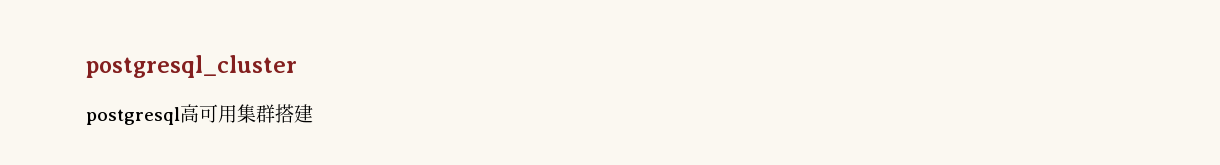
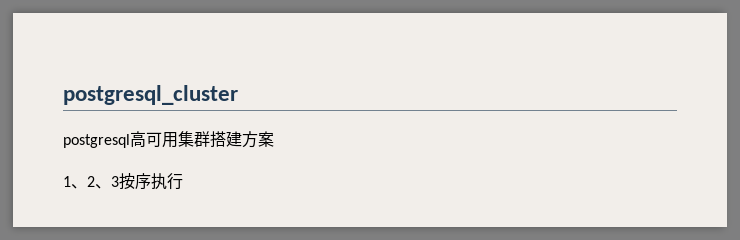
(313, 113) none -> [242,131,274,148] [63,173,183,190] 方案 // 1、2、3按序执行

